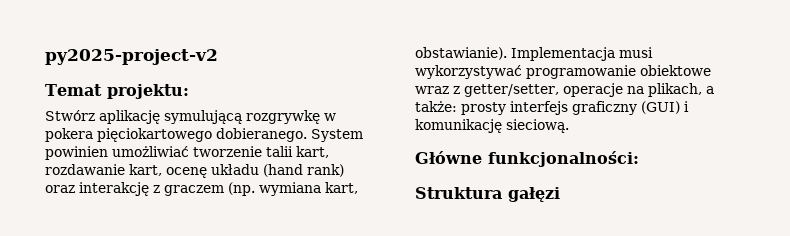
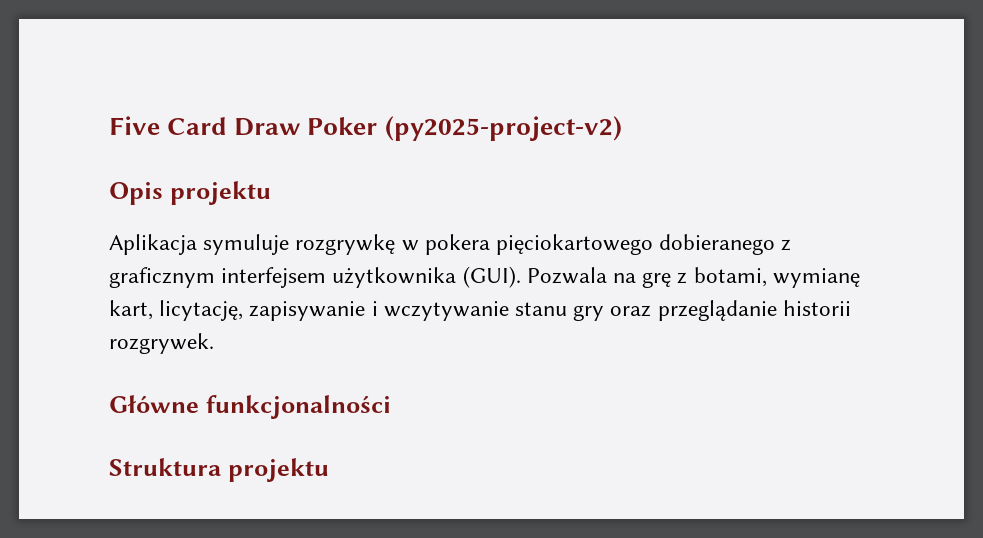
[45,49,218,65] [45,84,189,99] [45,110,336,124] [45,128,363,142] [45,146,329,160] [45,164,344,178] [45,182,358,196] [415,47,653,61] [415,65,711,79] [415,83,714,97] [415,101,689,115] [415,119,569,133] py2025-project-v2 // Temat projektu: // Stwórz aplikację symulującą rozgrywkę w pokera pięciokartowego dobieranego. System powinien umożliwiać tworzenie talii kart, rozdawanie kart, ocenę układu (hand rank) oraz interakcję z graczem (np. wymiana kart, obstawianie). Implementacja musi wykorzystywać programowanie obiektowe wraz z getter/setter, operacje na plikach, a także: prosty interfejs graficzny (GUI) i komunikację sieciową. -> [109,116,622,141] [109,181,271,205] [109,234,792,255] [109,266,860,288] [109,300,851,321] [109,333,214,354] Five Card Draw Poker (py2025-project-v2) // Opis projektu // Aplikacja symuluje rozgrywkę w pokera pięciokartowego dobieranego z graficznym interfejsem użytkownika (GUI). Pozwala na grę z botami, wymianę kart, licytację, zapisywanie i wczytywanie stanu gry oraz przeglądanie historii rozgrywek.
[488,151,639,167] funkcjonalności: -> [205,395,391,419] funkcjonalności
[508,187,560,202] gałęzi -> [227,458,329,482] projektu

